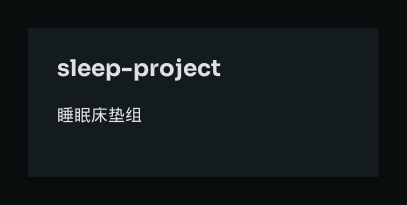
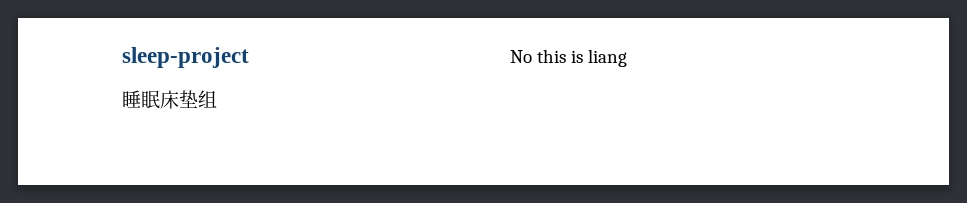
(142, 114) none -> [510,49,628,67] // No this is liang

